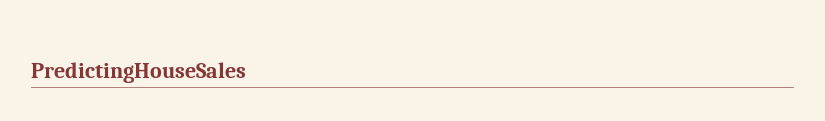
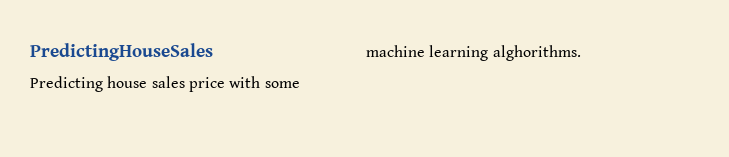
(246, 72) none -> [30,76,300,92] [366,45,581,61] // Predicting house sales price with some machine learning alghorithms.

